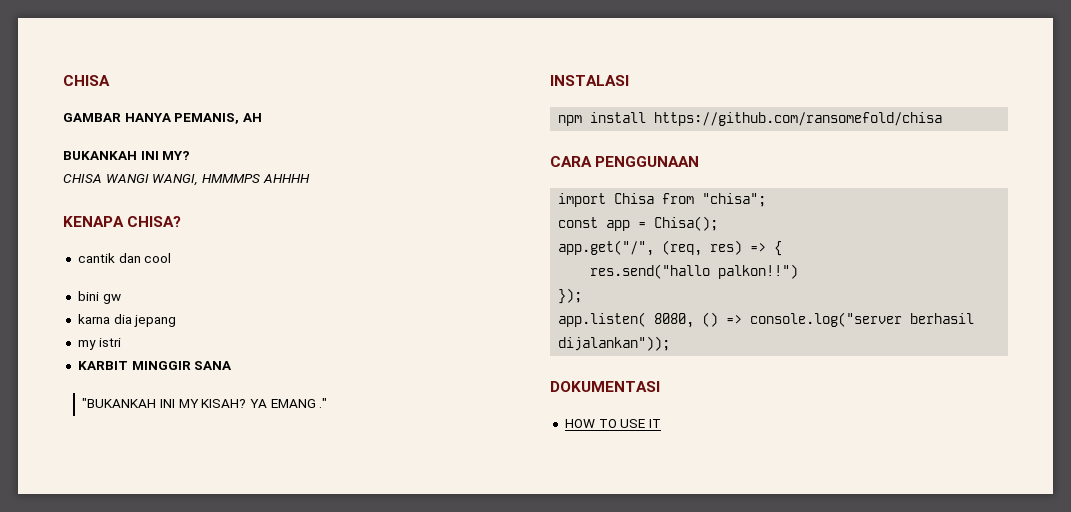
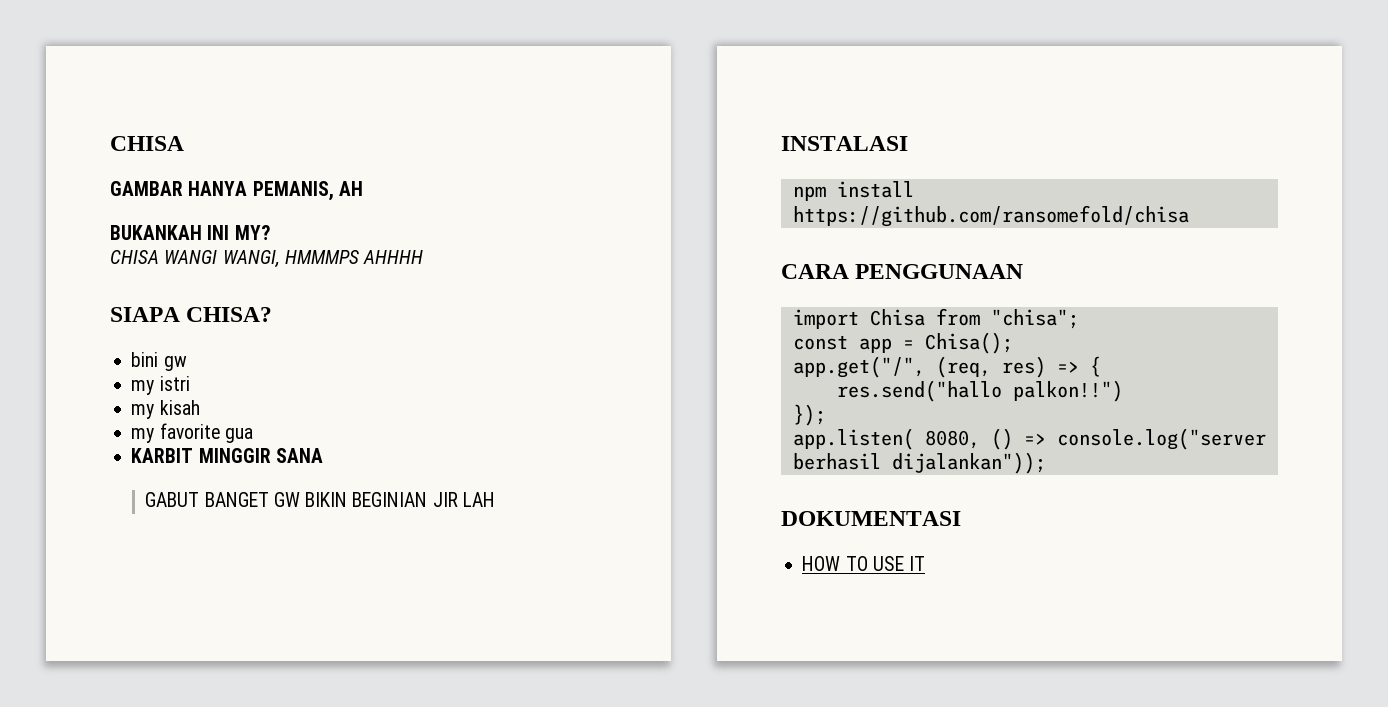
[63,216,124,227] KENAPA -> [110,307,180,322] SIAPA
[77,253,172,263] // cantik dan cool -> (273, 314) none
[77,314,177,327] [77,338,121,350] [77,361,233,370] [82,398,328,408] karna dia jepang // my istri // KARBIT MINGGIR SANA // "BUKANKAH INI MY KISAH? YA EMANG ." -> [131,376,190,395] [131,400,200,419] [131,423,253,443] [131,448,323,463] [145,492,495,507] my istri // my kisah // my favorite gua // KARBIT MINGGIR SANA // GABUT BANGET GW BIKIN BEGINIAN JIR LAH

